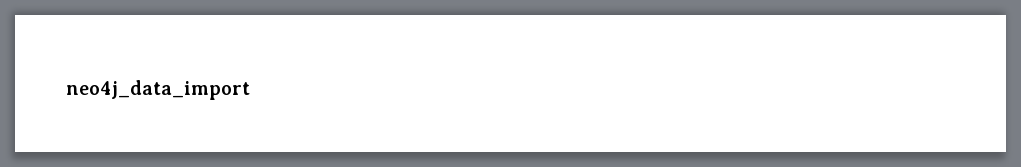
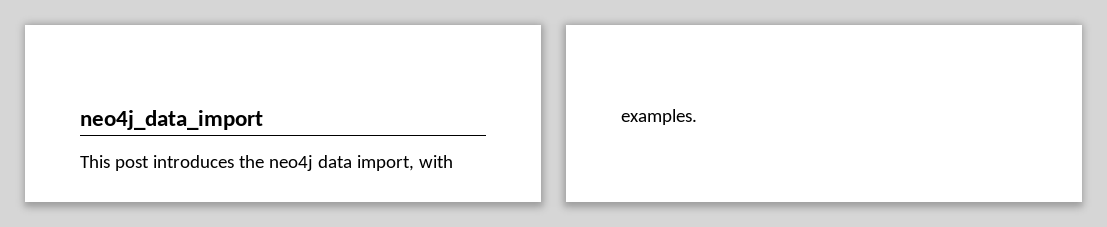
(250, 90) none -> [80,155,453,171] [621,109,697,125] // This post introduces the neo4j data import, with examples.

